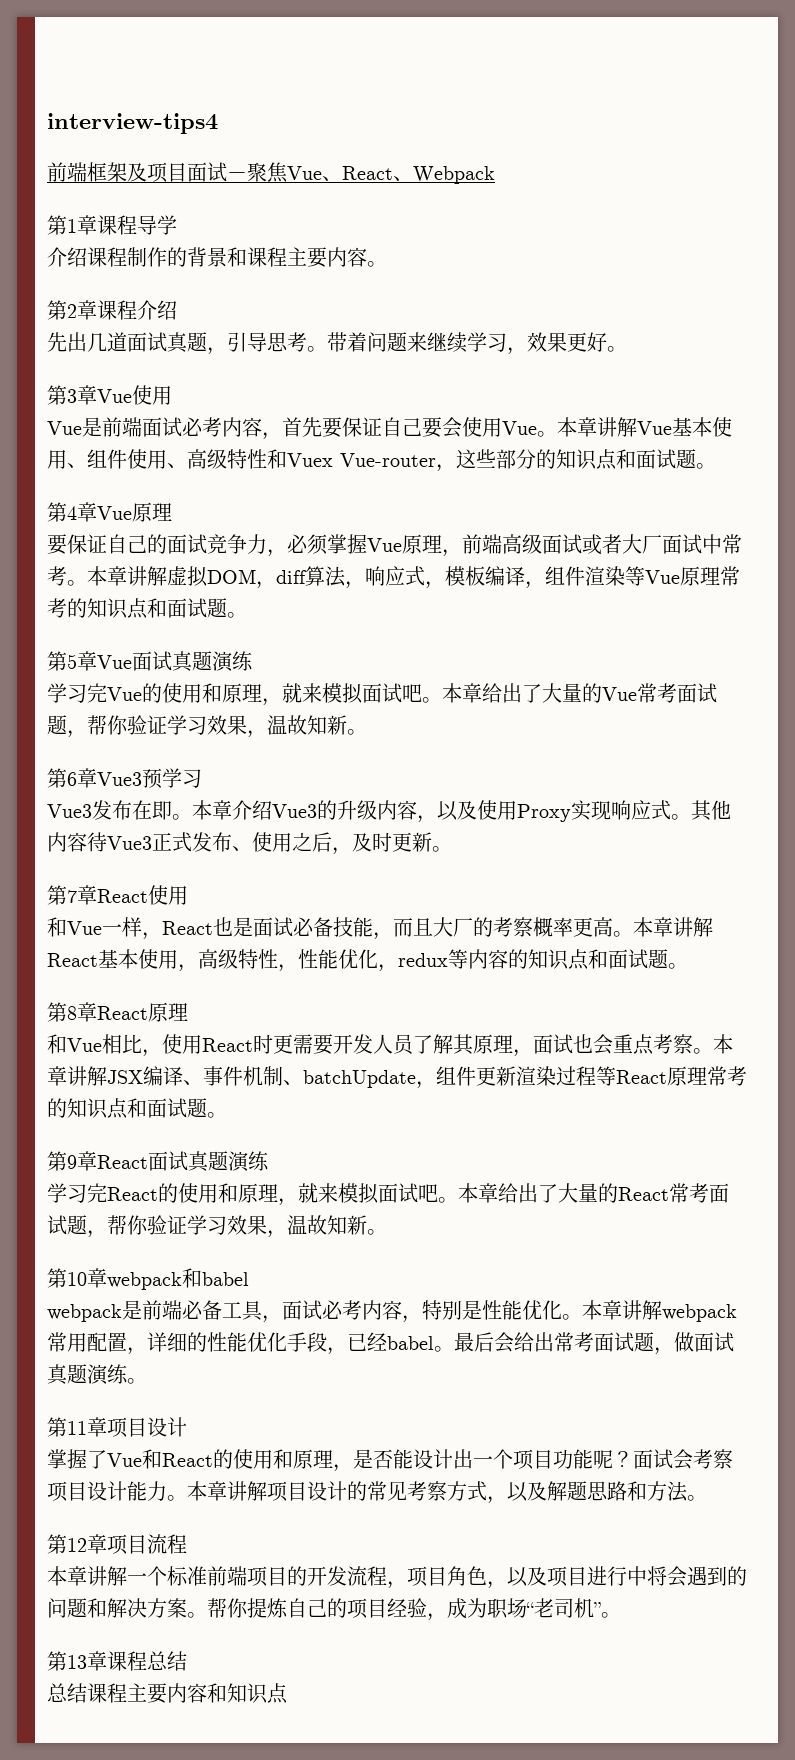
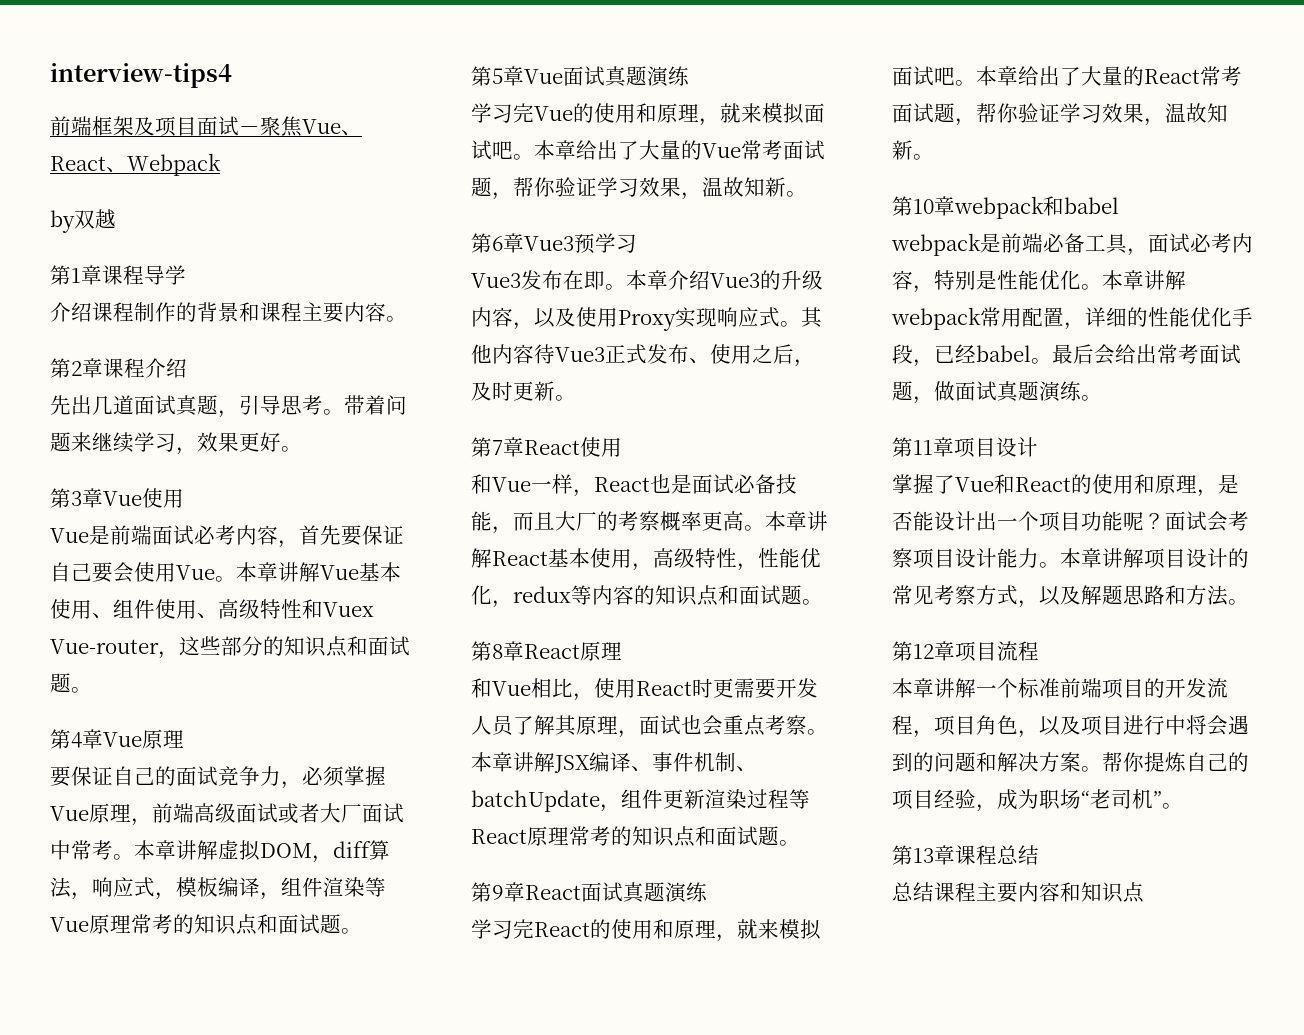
(495, 175) none -> [50,209,116,233] // by双越

